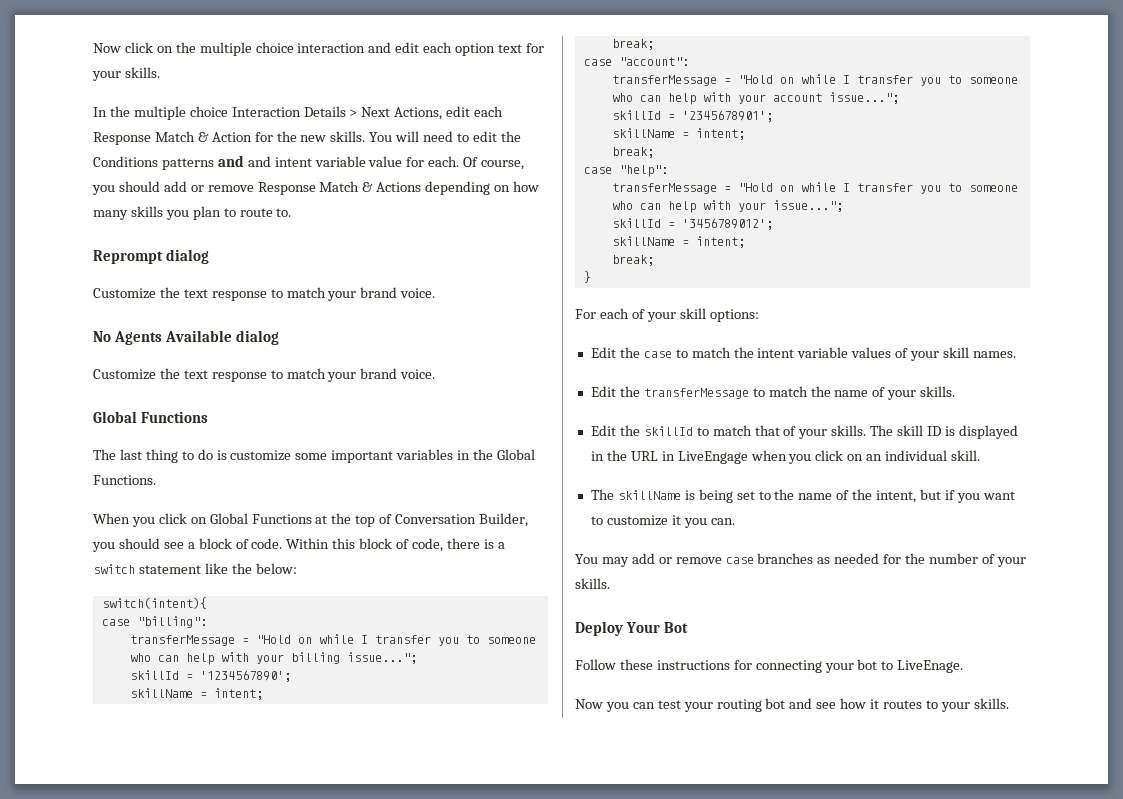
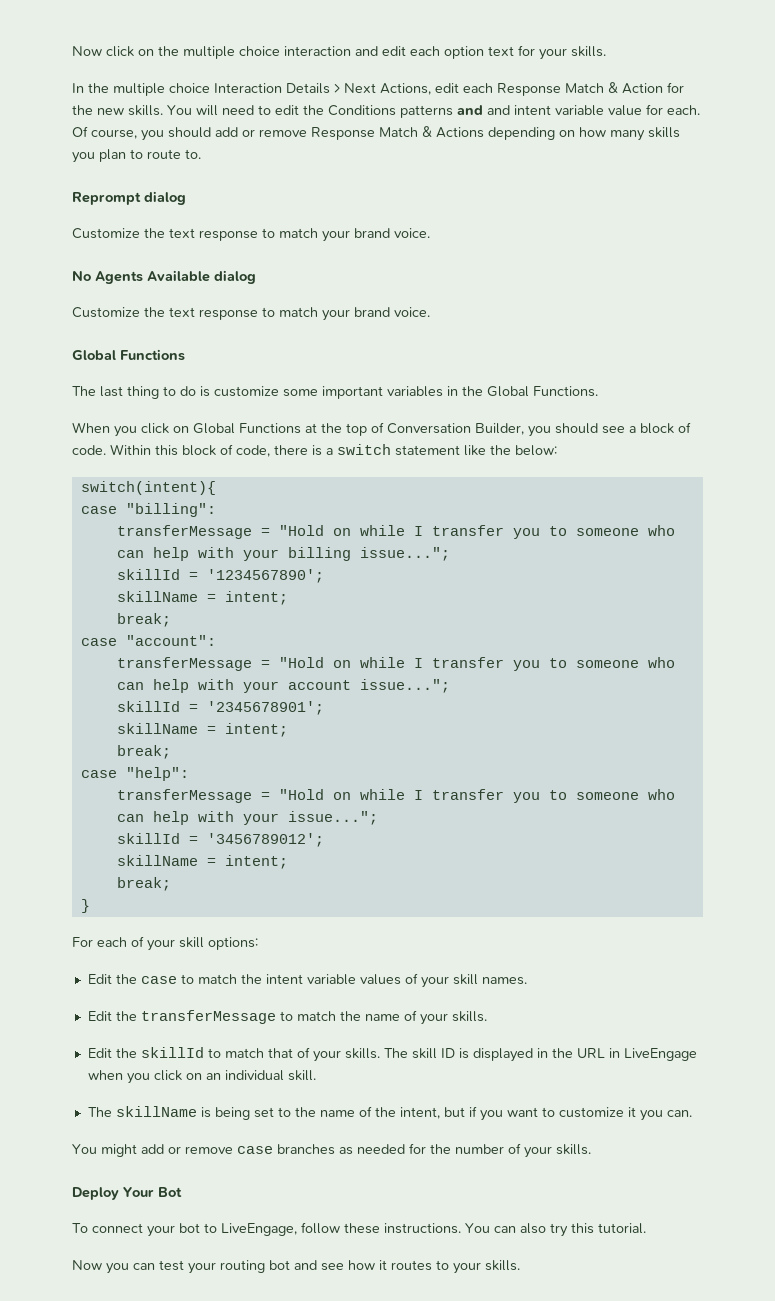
[601,557,629,567] may -> [101,1144,137,1157] might
[575,659,964,673] Follow these instructions for connecting your bot to LiveEnage. -> [72,1222,646,1237] To connect your bot to LiveEngage, follow these instructions. You can also try this tutorial.

